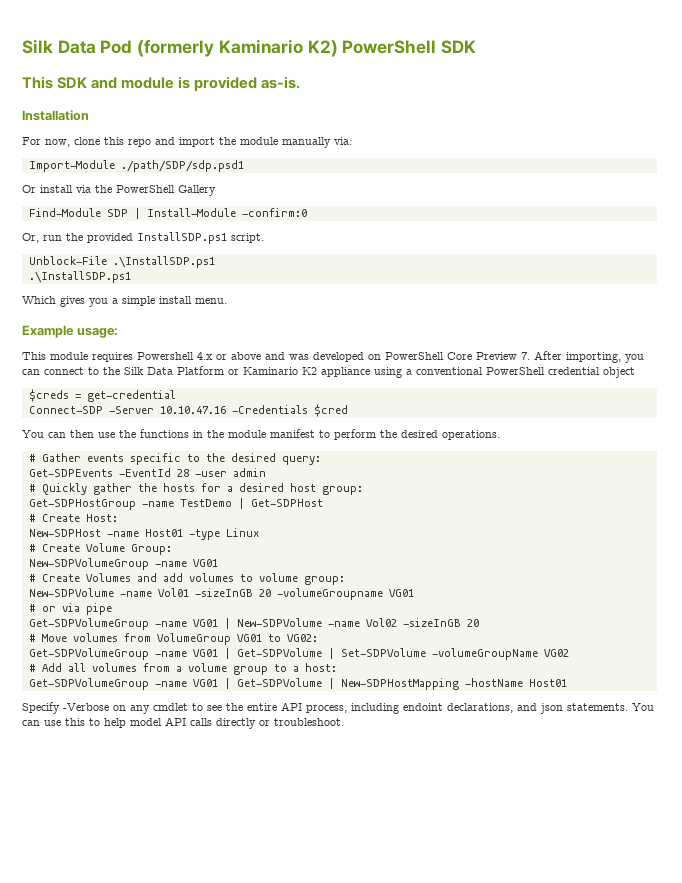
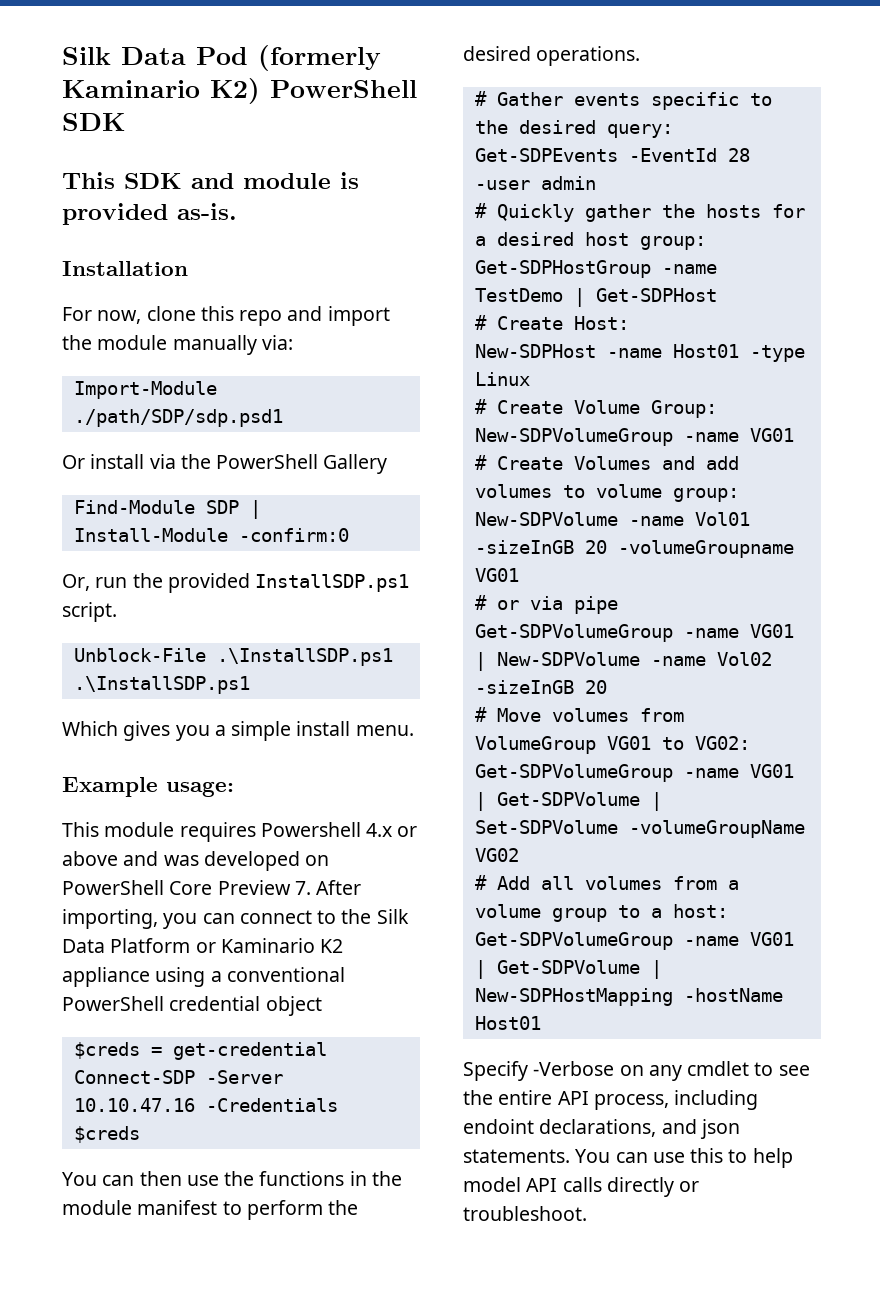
[313,404,348,417] $cred -> [73,1126,140,1143] $creds

